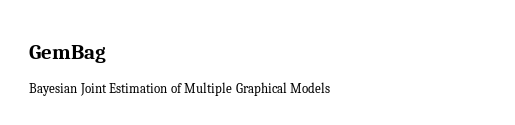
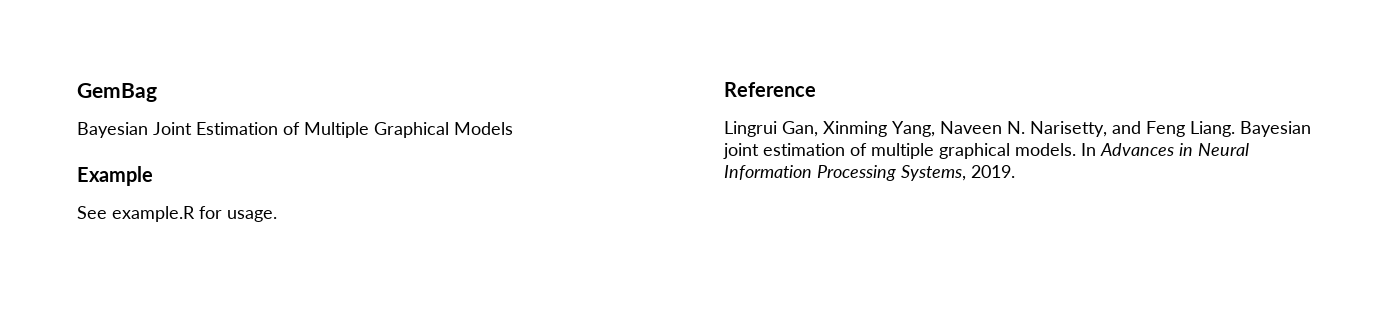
(331, 87) none -> [77,166,153,186] [77,206,277,222] [724,82,816,97] [724,121,1311,137] [723,143,1249,159] [724,165,1015,181] // Example // See example.R for usage. // Reference // Lingrui Gan, Xinming Yang, Naveen N. Narisetty, and Feng Liang. Bayesian joint estimation of multiple graphical models. In Advances in Neural Information Processing Systems, 2019.

